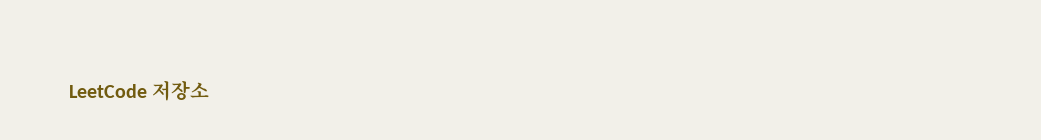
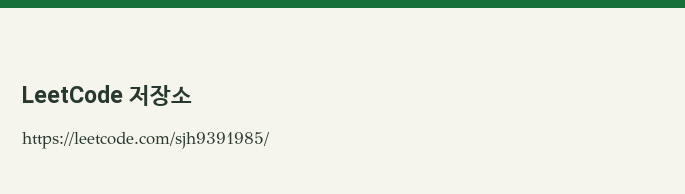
(210, 90) none -> [22,132,270,149] // https://leetcode.com/sjh9391985/

